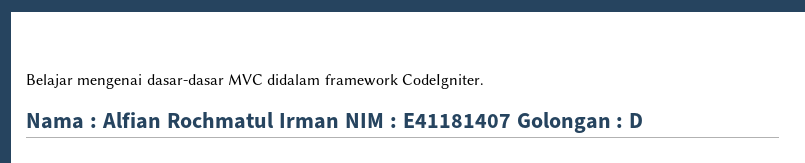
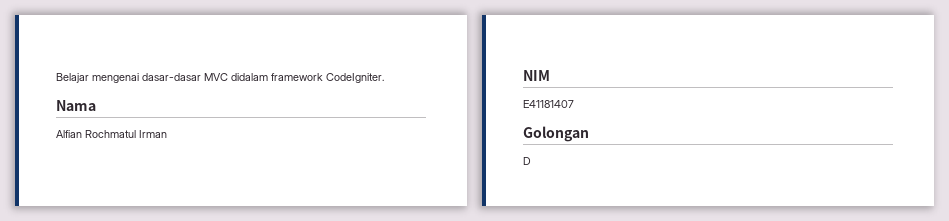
[89,117,97,128] : -> (96, 105) //
(339, 121) none -> (167, 134) //
[389,117,397,128] : -> (550, 75) //
(511, 120) none -> (574, 104) //
[616,117,624,128] : -> (589, 134) //

